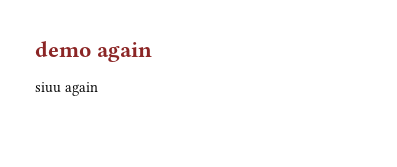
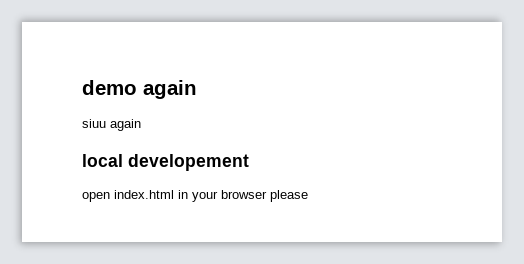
(98, 89) none -> [82,154,249,171] [82,190,308,202] // local developement // open index.html in your browser please

